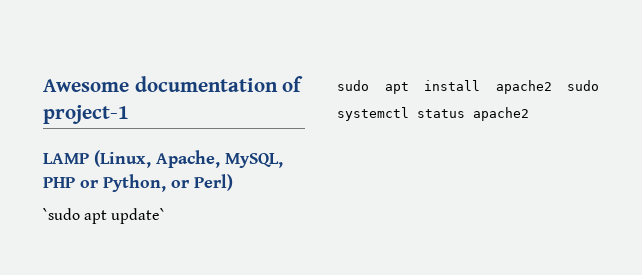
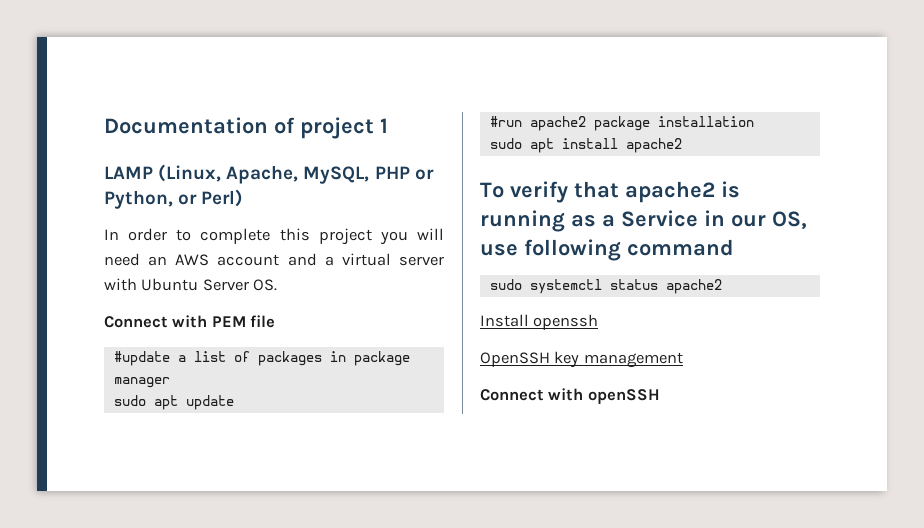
[43,76,304,92] [43,105,129,124] Awesome documentation of project-1 -> [104,117,388,139] Documentation of project 1
[43,208,166,224] [337,80,599,94] [337,107,529,121] `sudo apt update` // sudo apt install apache2 sudo systemctl status apache2 -> [104,228,444,245] [104,253,444,266] [104,278,278,291] [104,315,276,328] [113,351,410,366] [113,377,170,388] [113,395,234,410] [489,116,754,131] [489,138,682,153] [480,181,740,203] [480,210,807,232] [480,239,734,261] [489,279,722,294] [480,314,599,330] [480,351,683,368] [480,388,660,404] In order to complete this project you will need an AWS account and a virtual server with Ubuntu Server OS. // Connect with PEM file // #update a list of packages in package manager // sudo apt update // #run apache2 package installation // sudo apt install apache2 // To verify that apache2 is running as a Service in our OS, use following command // sudo systemctl status apache2 // Install openssh // OpenSSH key management // Connect with openSSH

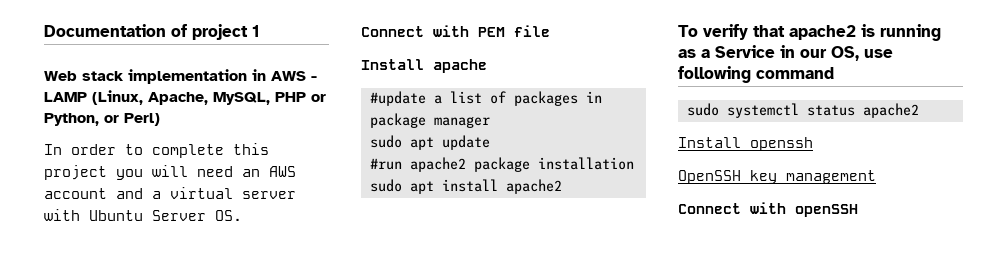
(388, 125) none -> [44,69,317,84] Web stack implementation in AWS -
(276, 321) none -> [361,59,487,73] // Install apache

